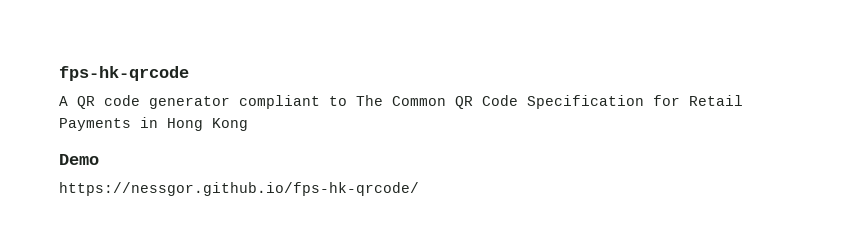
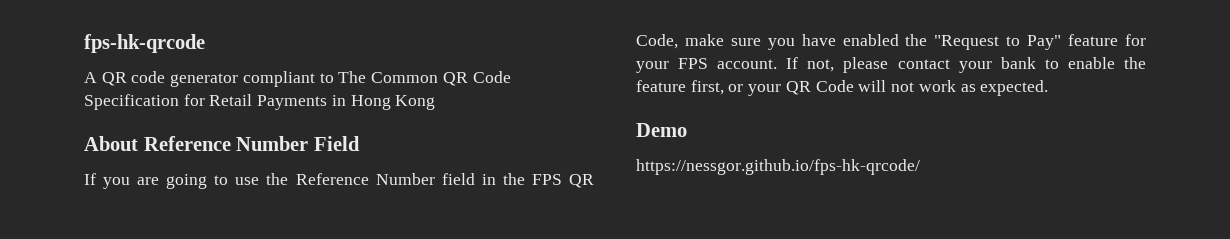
(248, 124) none -> [84,136,360,151] [84,173,595,189] [636,34,1146,50] [636,57,1146,73] [636,80,1049,96] // About Reference Number Field // If you are going to use the Reference Number field in the FPS QR Code, make sure you have enabled the "Request to Pay" feature for your FPS account. If not, please contact your bank to enable the feature first, or your QR Code will not work as expected.

